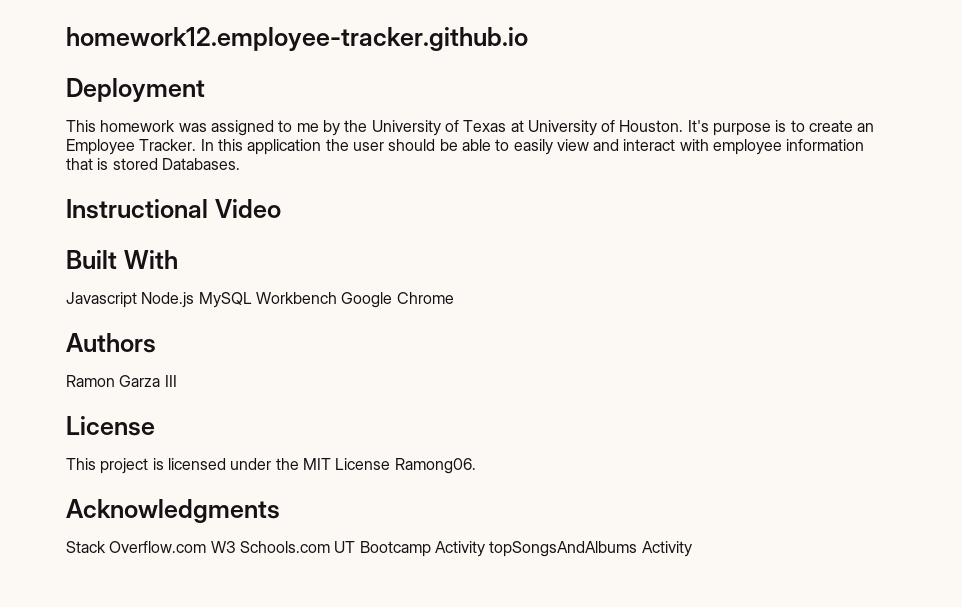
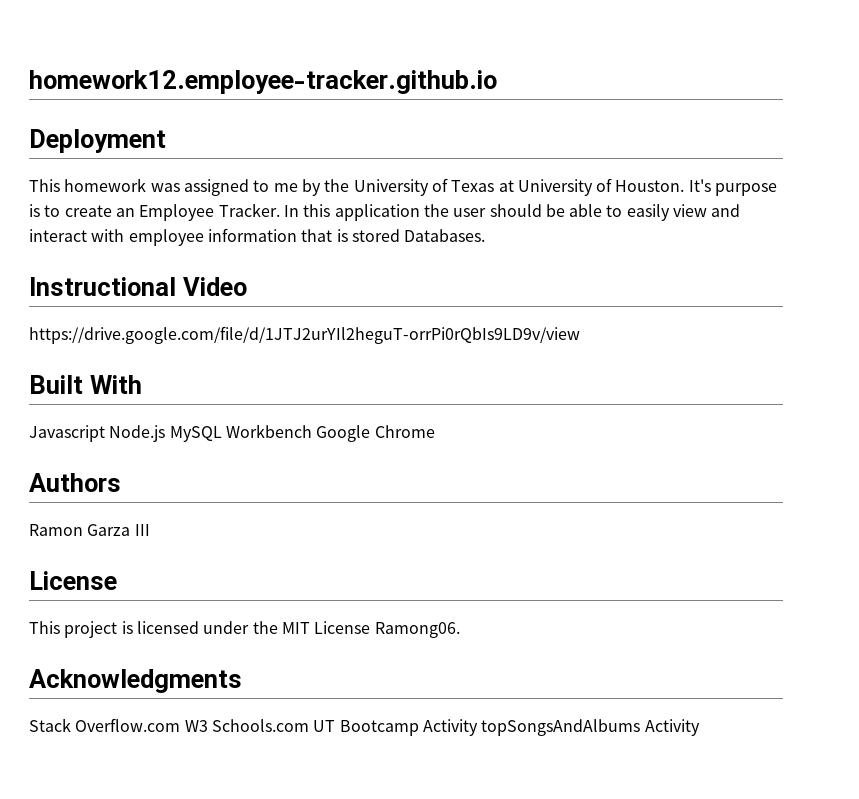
(281, 208) none -> [29,326,580,344] // https://drive.google.com/file/d/1JTJ2urYIl2heguT-orrPi0rQbIs9LD9v/view

